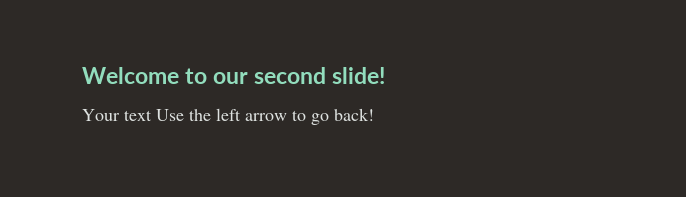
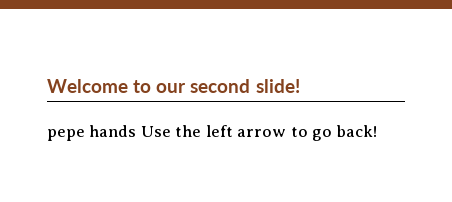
[82,109,152,121] Your text -> [47,125,137,141] pepe hands

